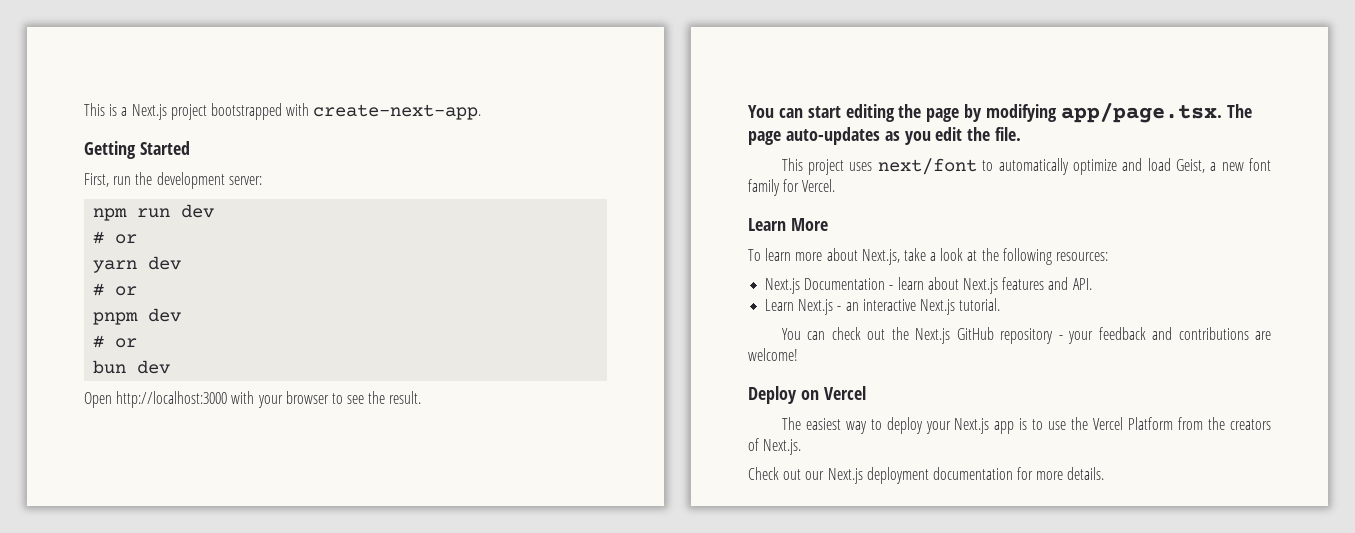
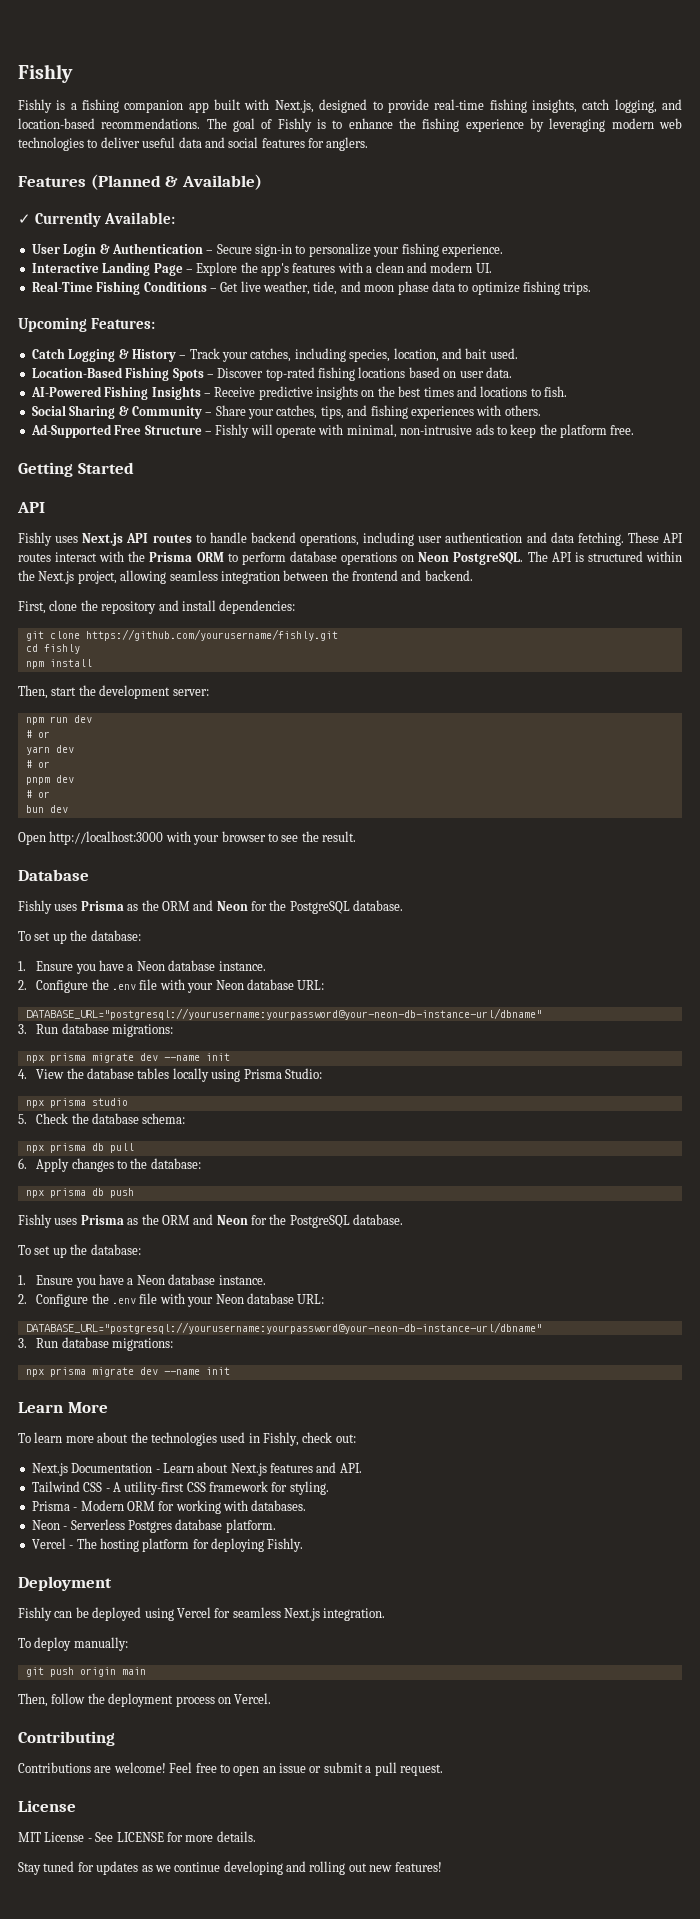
[84,103,482,120] [84,141,190,159] [84,173,132,187] This is a Next.js project bootstrapped with create-next-app. // Getting Started // First, run -> [18,64,73,83] [18,99,683,113] [18,118,682,132] [18,137,369,151] [18,174,262,190] [18,212,175,227] [31,243,503,257] [31,262,492,276] [31,281,592,295] [18,317,155,332] [31,348,518,362] [31,367,512,381] [30,386,567,400] [31,405,541,419] [30,424,635,438] [18,462,134,477] [17,502,45,513] [18,532,683,546] [18,551,683,565] [18,570,473,584] [18,600,296,614] [25,629,338,641] [25,644,80,654] [25,659,92,669] [18,685,77,699] Fishly // Fishly is a fishing companion app built with Next.js, designed to provide real-time fishing insights, catch logging, and location-based recommendations. The goal of Fishly is to enhance the fishing experience by leveraging modern web technologies to deliver useful data and social features for anglers. // Features (Planned & Available) // ✓ Currently Available: // User Login & Authentication – Secure sign-in to personalize your fishing experience. // Interactive Landing Page – Explore the app's features with a clean and modern UI. // Real-Time Fishing Conditions – Get live weather, tide, and moon phase data to optimize fishing trips. // Upcoming Features: // Catch Logging & History – Track your catches, including species, location, and bait used. // Location-Based Fishing Spots – Discover top-rated fishing locations based on user data. // AI-Powered Fishing Insights – Receive predictive insights on the best times and locations to fish. // Social Sharing & Community – Share your catches, tips, and fishing experiences with others. // Ad-Supported Free Structure – Fishly will operate with minimal, non-intrusive ads to keep the platform free. // Getting Started // API // Fishly uses Next.js API routes to handle backend operations, including user authentication and data fetching. These API routes interact with the Prisma ORM to perform database operations on Neon PostgreSQL. The API is structured within the Next.js project, allowing seamless integration between the frontend and backend. // First, clone the repository and install dependencies: // git clone https://github.com/yourusername/fishly.git // cd fishly // npm install // Then, start
[748,102,1252,123] [748,127,1022,145] [781,158,1271,175] [748,179,836,196] You can start editing the page by modifying app/page.tsx. The page auto-updates as you edit the file. // This project uses next/font to automatically optimize and load Geist, a new font family for Vercel. -> [18,869,89,881] [18,900,404,914] [18,930,141,944] [18,960,266,974] [18,979,325,993] [25,1008,542,1020] [18,1023,174,1037] [25,1053,230,1063] [18,1068,322,1082] [25,1098,128,1108] [18,1113,186,1124] [25,1143,134,1153] [18,1158,201,1172] [25,1188,134,1198] [18,1214,404,1228] [18,1244,141,1258] [18,1274,266,1288] [18,1293,325,1307] [25,1322,542,1334] [18,1337,174,1351] [25,1367,230,1377] Database // Fishly uses Prisma as the ORM and Neon for the PostgreSQL database. // To set up the database: // 1. Ensure you have a Neon database instance. // 2. Configure the .env file with your Neon database URL: // DATABASE_URL="postgresql://yourusername:yourpassword@your-neon-db-instance-url/dbname" // 3. Run database migrations: // npx prisma migrate dev --name init // 4. View the database tables locally using Prisma Studio: // npx prisma studio // 5. Check the database schema: // npx prisma db pull // 6. Apply changes to the database: // npx prisma db push // Fishly uses Prisma as the ORM and Neon for the PostgreSQL database. // To set up the database: // 1. Ensure you have a Neon database instance. // 2. Configure the .env file with your Neon database URL: // DATABASE_URL="postgresql://yourusername:yourpassword@your-neon-db-instance-url/dbname" // 3. Run database migrations: // npx prisma migrate dev --name init
[861,248,1109,265] Next.js, take a look at the following resources: -> [130,1432,356,1446] the technologies used in Fishly, check out:
[897,277,924,290] learn -> [162,1463,194,1473] Learn
[765,298,1001,315] [781,327,1271,344] [748,348,798,361] [748,386,866,404] [781,417,1271,434] [748,438,802,455] [748,467,1105,484] Learn Next.js - an interactive Next.js tutorial. // You can check out the Next.js GitHub repository - your feedback and contributions are welcome! // Deploy on Vercel // The easiest way to deploy your Next.js app is to use the Vercel Platform from the creators of Next.js. // Check out our Next.js deployment documentation for more details. -> [31,1481,329,1495] [31,1500,307,1514] [31,1519,276,1533] [31,1538,304,1552] [18,1576,112,1591] [18,1607,386,1621] [18,1637,128,1651] [25,1667,146,1677] [18,1693,272,1707] [18,1731,115,1746] [18,1762,443,1776] [18,1800,76,1812] [18,1831,256,1842] [18,1861,442,1875] Tailwind CSS - A utility-first CSS framework for styling. // Prisma - Modern ORM for working with databases. // Neon - Serverless Postgres database platform. // Vercel - The hosting platform for deploying Fishly. // Deployment // Fishly can be deployed using Vercel for seamless Next.js integration. // To deploy manually: // git push origin main // Then, follow the deployment process on Vercel. // Contributing // Contributions are welcome! Feel free to open an issue or submit a pull request. // License // MIT License - See LICENSE for more details. // Stay tuned for updates as we continue developing and rolling out new features!

